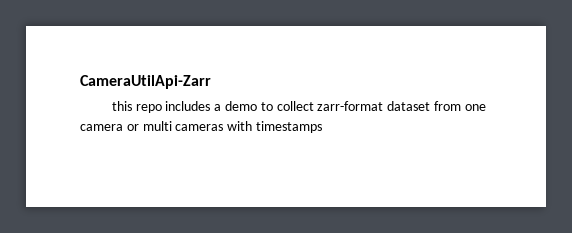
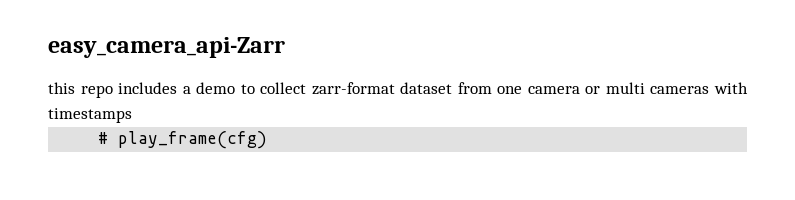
[80,75,211,89] CameraUtilApi-Zarr -> [48,37,285,58] easy_camera_api-Zarr
(322, 127) none -> [98,131,268,149] // # play_frame(cfg)

